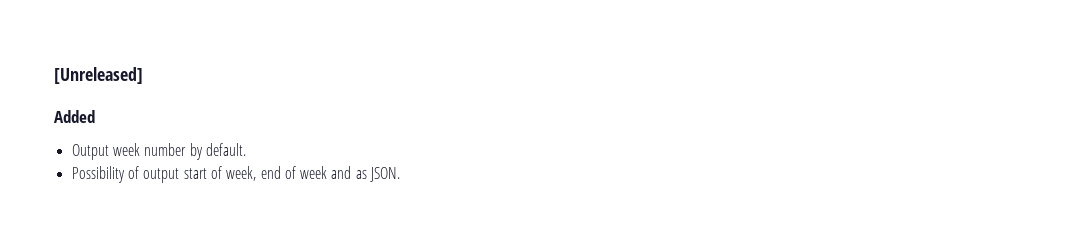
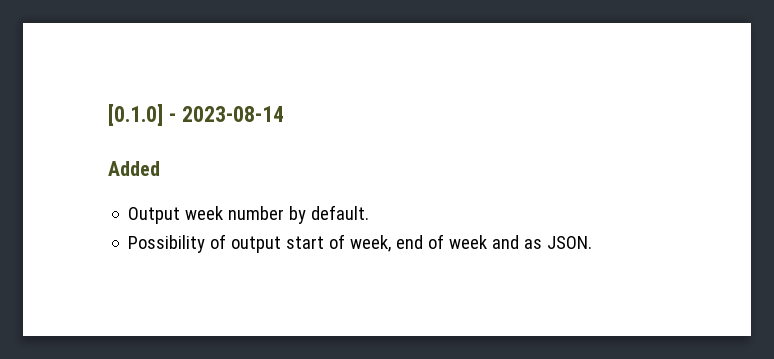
[54,67,143,84] [Unreleased] -> [108,104,284,126] [0.1.0] - 2023-08-14

